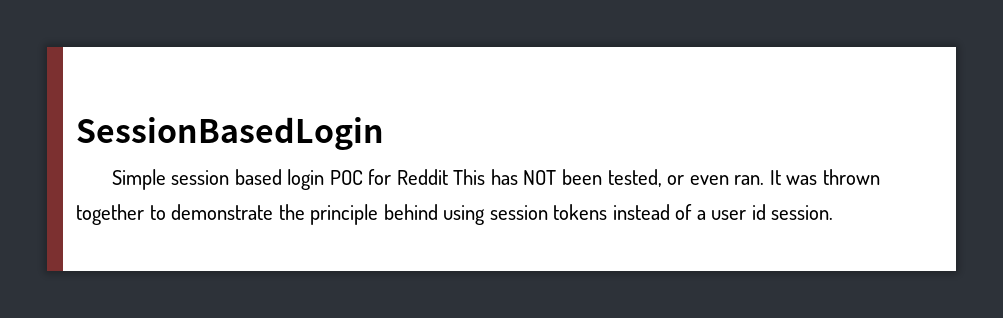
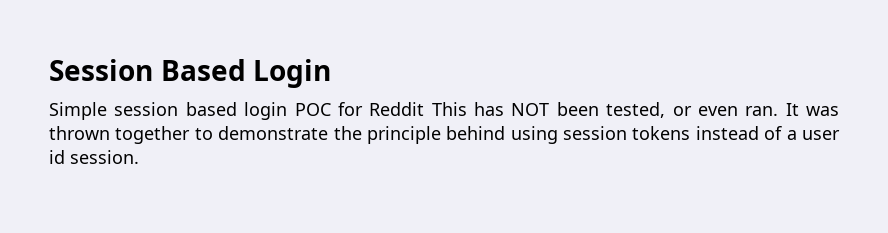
[76,117,384,151] SessionBasedLogin -> [49,59,332,88] Session Based Login

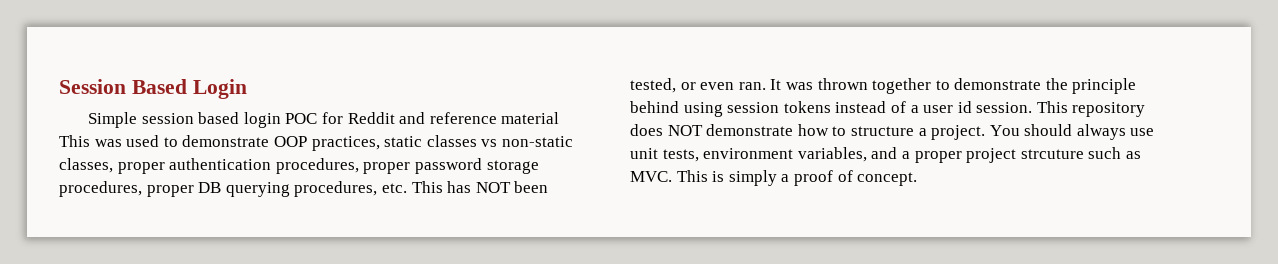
(425, 109) none -> [399,112,560,124] [59,135,573,151] [59,158,539,174] [59,181,407,197] and reference material This was used to demonstrate OOP practices, static classes vs non-static classes, proper authentication procedures, proper password storage procedures, proper DB querying procedures, etc.
(139, 157) none -> [1036,101,1146,117] [630,124,1155,140] [630,147,1141,163] [630,170,918,186] This repository does NOT demonstrate how to structure a project. You should always use unit tests, environment variables, and a proper project strcuture such as MVC. This is simply a proof of concept.

